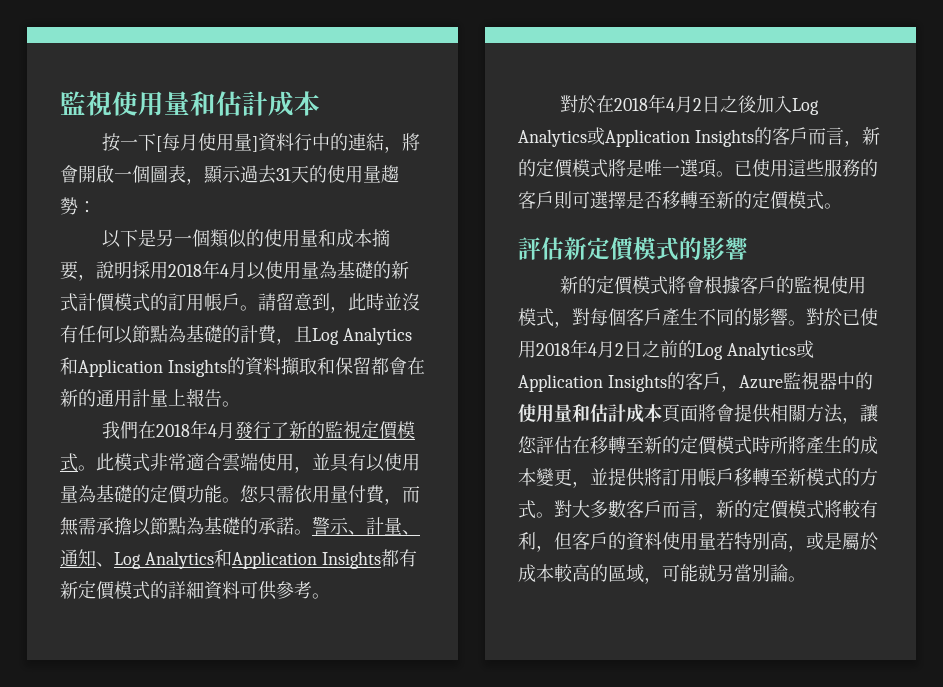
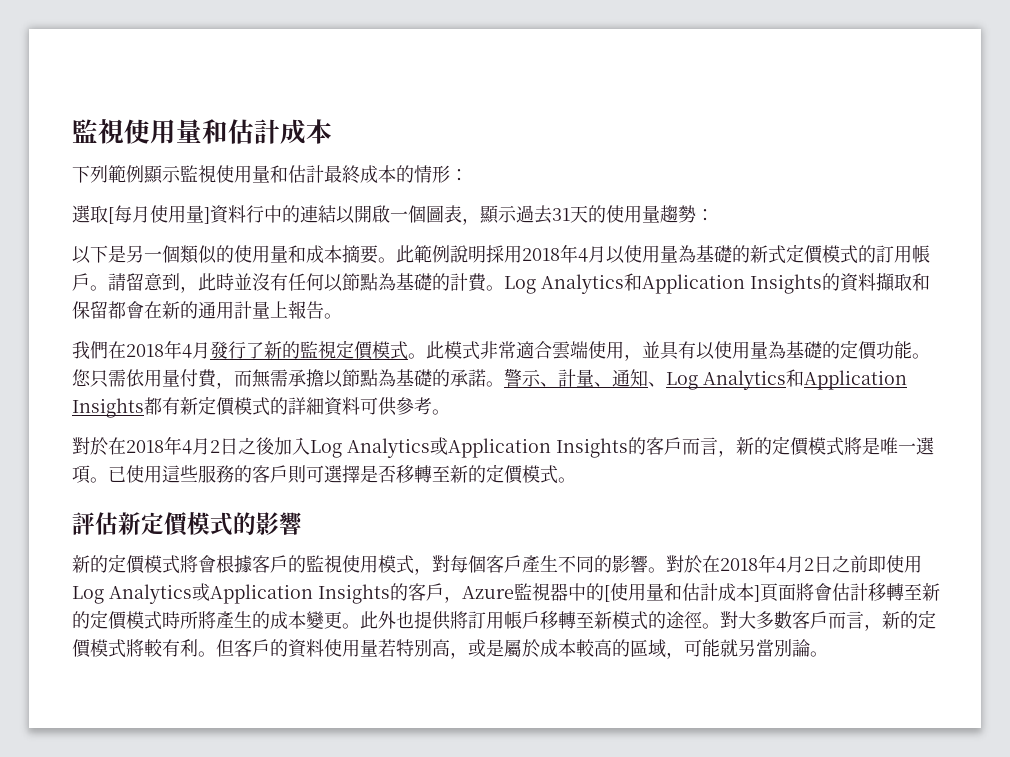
[102,133,157,152] 按一下 -> [72,165,468,184] [72,205,108,223] 下列範例顯示監視使用量和估計最終成本的情形： // 選取
[384,133,421,153] [60,165,78,183] ，將會 -> [336,206,355,224] 以
[78,274,96,281] ， -> [378,245,450,263] 。此範例
[78,293,96,311] 計 -> [786,244,804,263] 定
[276,326,312,345] ，且 -> [486,285,504,291] 。
[842,308,878,326] [518,340,536,358] 已使用 -> [702,555,720,573] 在
[678,340,696,358] 的 -> [868,555,922,573] 即使用
[518,404,662,423] 使用量和估計成本 -> [604,583,760,602] [使用量和估計成本]
[734,404,878,424] [518,436,590,454] 提供相關方法，讓您評估在 -> [832,583,868,601] 估計
[572,468,608,488] ，並 -> [342,611,414,629] 。此外也
[860,468,878,486] [518,500,536,519] 方式 -> [666,611,702,629] 途徑
[536,545,554,552] ， -> [198,651,216,657] 。

